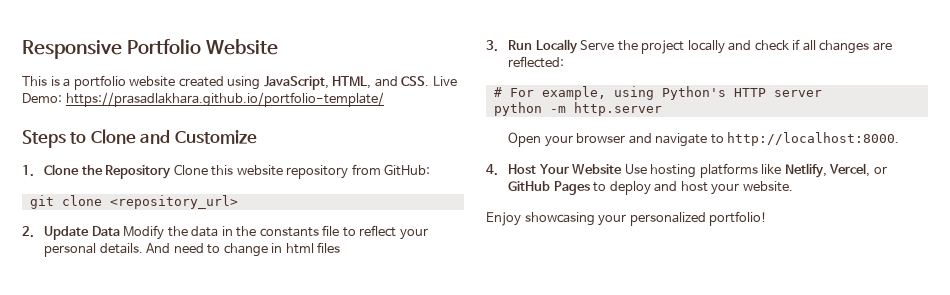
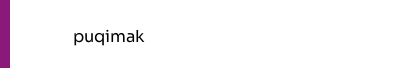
[22,39,278,59] [22,75,457,90] [22,92,384,107] [22,129,257,148] [22,164,431,179] [29,195,238,209] [22,225,429,240] [44,242,341,257] [486,39,893,54] [508,56,565,68] [493,86,822,100] [493,102,662,116] [508,132,900,147] [486,163,887,178] [508,181,793,195] [486,211,768,226] Responsive Portfolio Website // This is a portfolio website created using JavaScript, HTML, and CSS. Live Demo: https://prasadlakhara.github.io/portfolio-template/ // Steps to Clone and Customize // 1. Clone the Repository Clone this website repository from GitHub: // git clone <repository_url> // 2. Update Data Modify the data in the constants file to reflect your personal details. And need to change in html files // 3. Run Locally Serve the project locally and check if all changes are reflected: // # For example, using Python's HTTP server // python -m http.server // Open your browser and navigate to http://localhost:8000. // 4. Host Your Website Use hosting platforms like Netlify, Vercel, or GitHub Pages to deploy and host your website. // Enjoy showcasing your personalized portfolio! -> [73,29,145,46] puqimak

